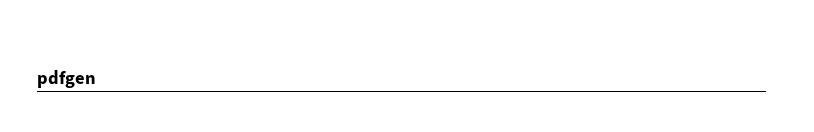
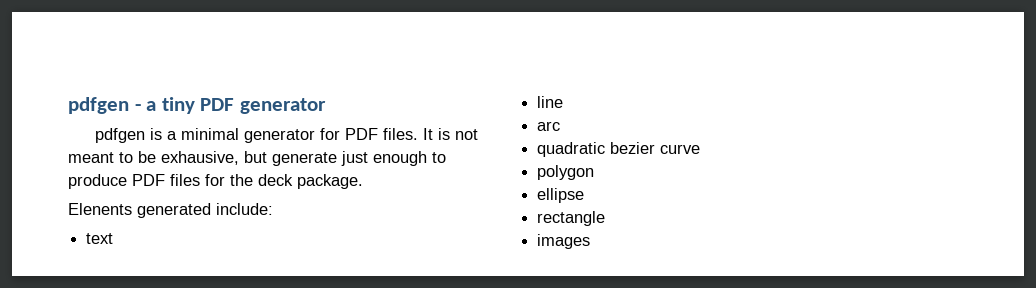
[37,70,96,88] pdfgen -> [68,97,326,114] [95,128,479,143] [68,151,446,166] [68,174,363,189] [68,203,273,218] [86,233,114,244] [537,96,564,108] [537,121,561,131] [537,142,701,157] [537,165,595,180] [537,188,585,203] [537,211,606,226] [537,234,591,249] pdfgen - a tiny PDF generator // pdfgen is a minimal generator for PDF files. It is not meant to be exhausive, but generate just enough to produce PDF files for the deck package. // Elenents generated include: // text // line // arc // quadratic bezier curve // polygon // ellipse // rectangle // images

